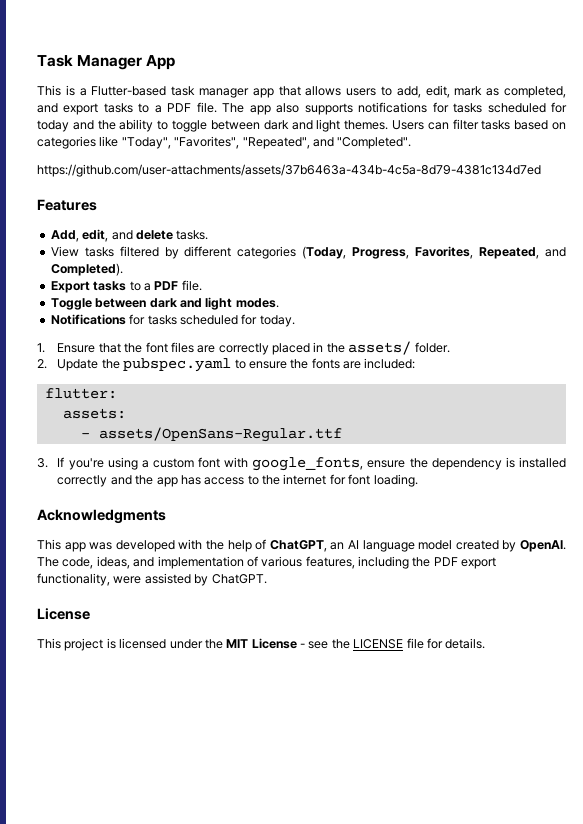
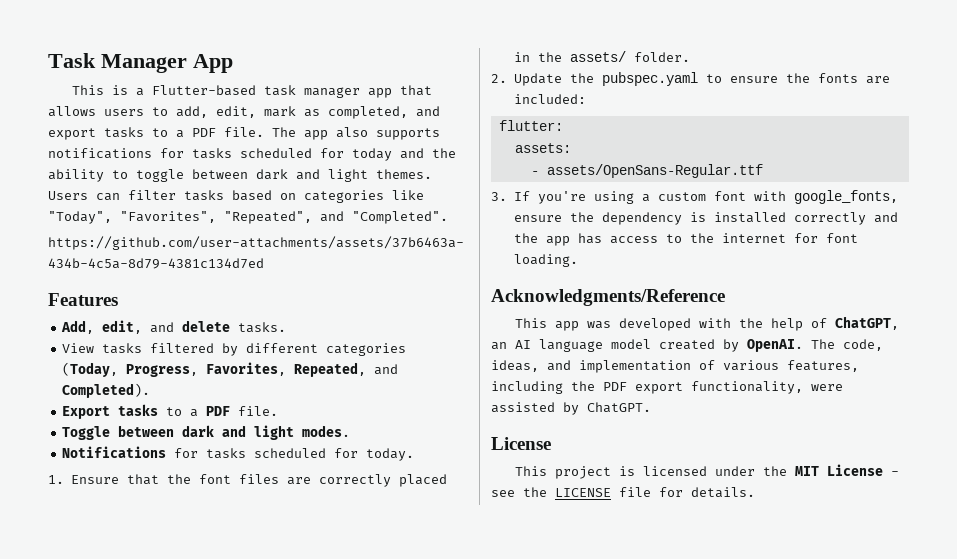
[37,509,166,524] Acknowledgments -> [491,289,725,306] Acknowledgments/Reference

